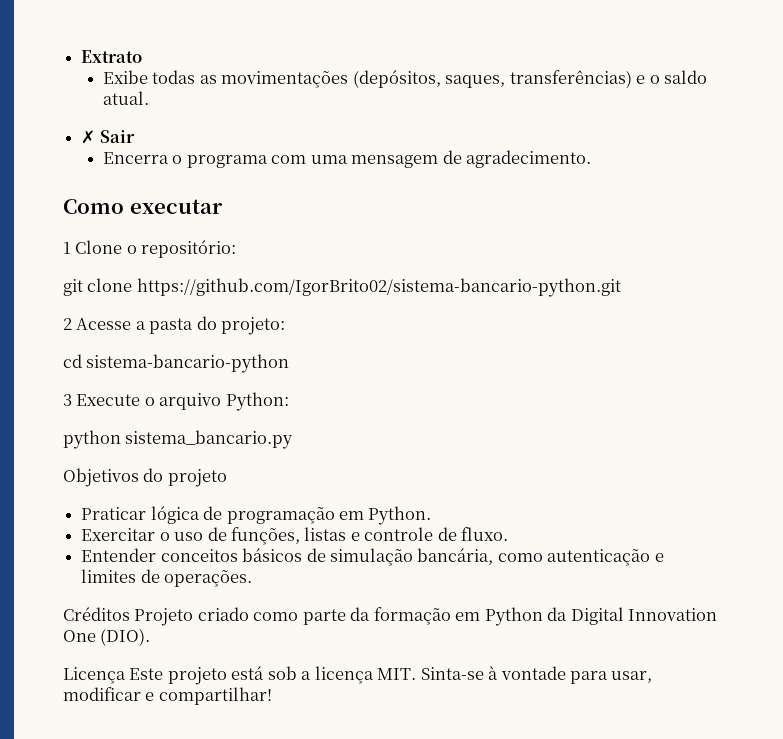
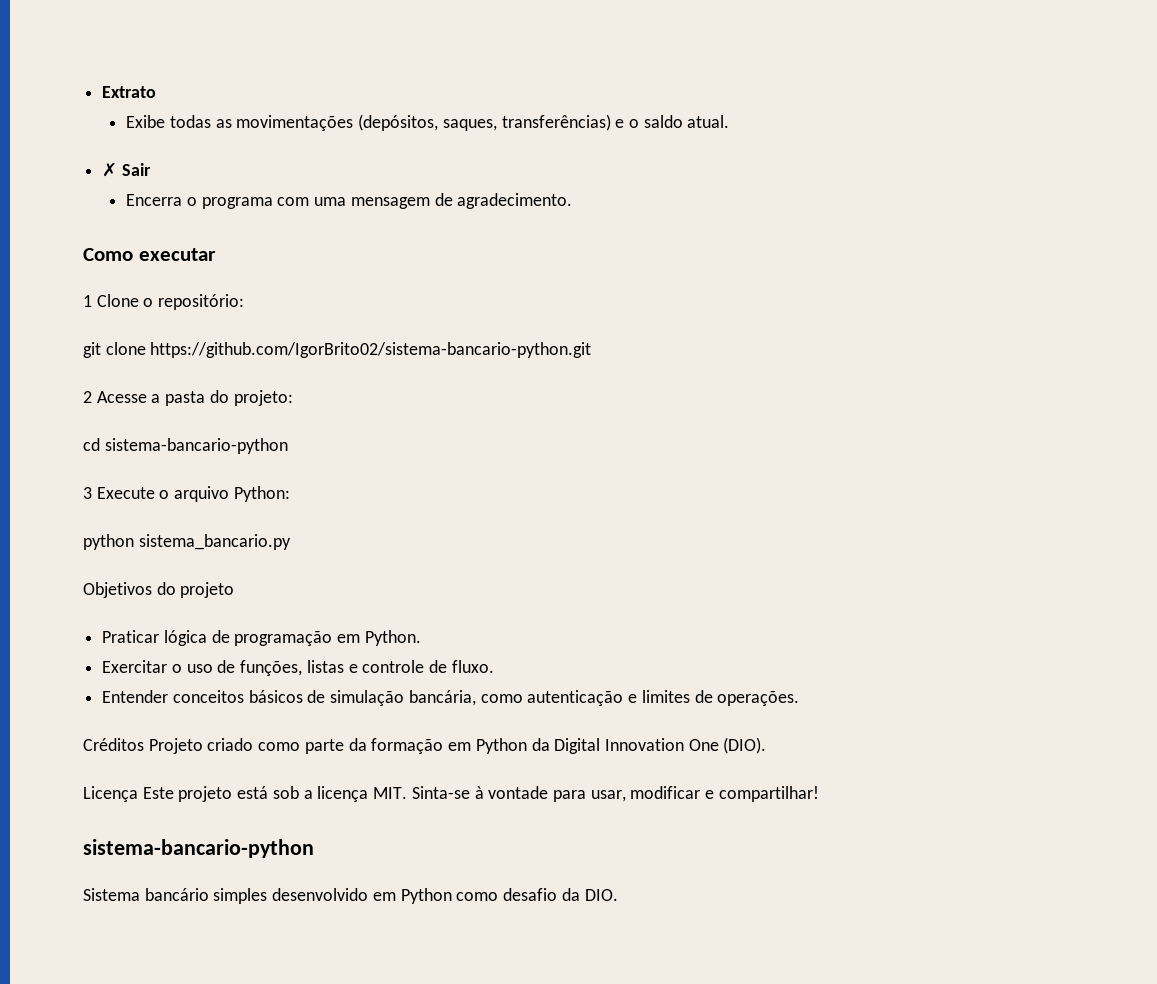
(272, 696) none -> [83,839,314,858] [83,888,618,904] // sistema-bancario-python // Sistema bancário simples desenvolvido em Python como desafio da DIO.

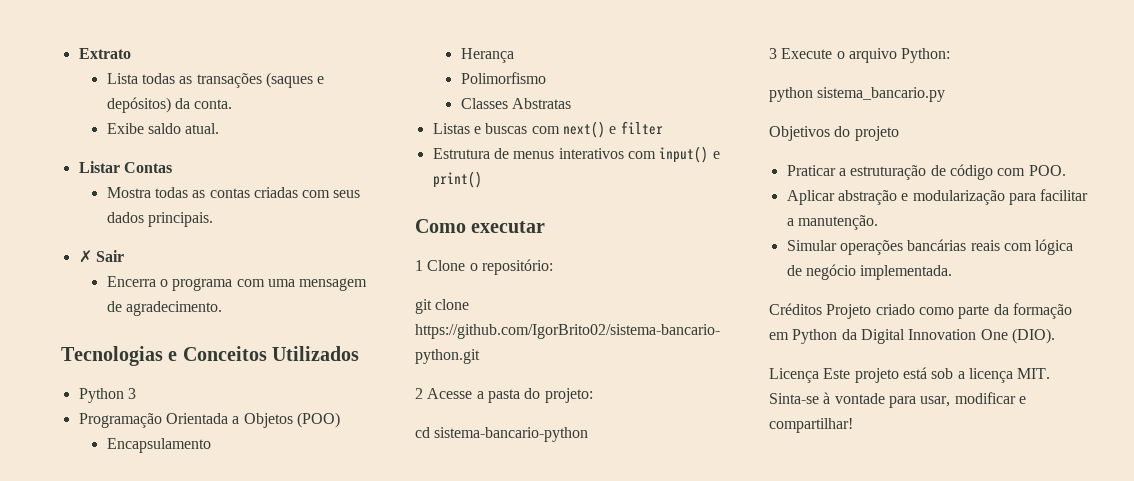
[126,114,730,131] Exibe todas as movimentações (depósitos, saques, transferências) e o saldo atual. -> [106,72,325,88] [106,97,233,113] [106,123,220,134] [78,161,172,173] [106,187,361,198] [106,212,213,227] Lista todas as transações (saques e depósitos) da conta. // Exibe saldo atual. // Listar Contas // Mostra todas as contas criadas com seus dados principais.
(573, 201) none -> [61,346,360,366] [78,388,136,403] [78,412,340,428] [106,438,211,453] [460,48,514,63] [460,72,546,84] [460,98,571,109] [432,121,663,138] [432,146,720,163] [432,171,482,188] // Tecnologias e Conceitos Utilizados // Python 3 // Programação Orientada a Objetos (POO) // Encapsulamento // Herança // Polimorfismo // Classes Abstratas // Listas e buscas com next() e filter // Estrutura de menus interativos com input() e print()
[163,630,421,646] [102,660,494,676] [102,690,800,706] lógica de programação em Python. // Exercitar o uso de funções, listas e controle de fluxo. // Entender conceitos básicos de simulação bancária, como autenticação e limites de operações. -> [838,164,1066,180] [786,189,1089,205] [786,215,878,230] [786,239,1074,255] [786,264,953,280] a estruturação de código com POO. // Aplicar abstração e modularização para facilitar a manutenção. // Simular operações bancárias reais com lógica de negócio implementada.
[83,839,314,858] [83,888,618,904] // sistema-bancario-python // Sistema bancário simples desenvolvido em Python como desafio da DIO. -> (853, 425) none

